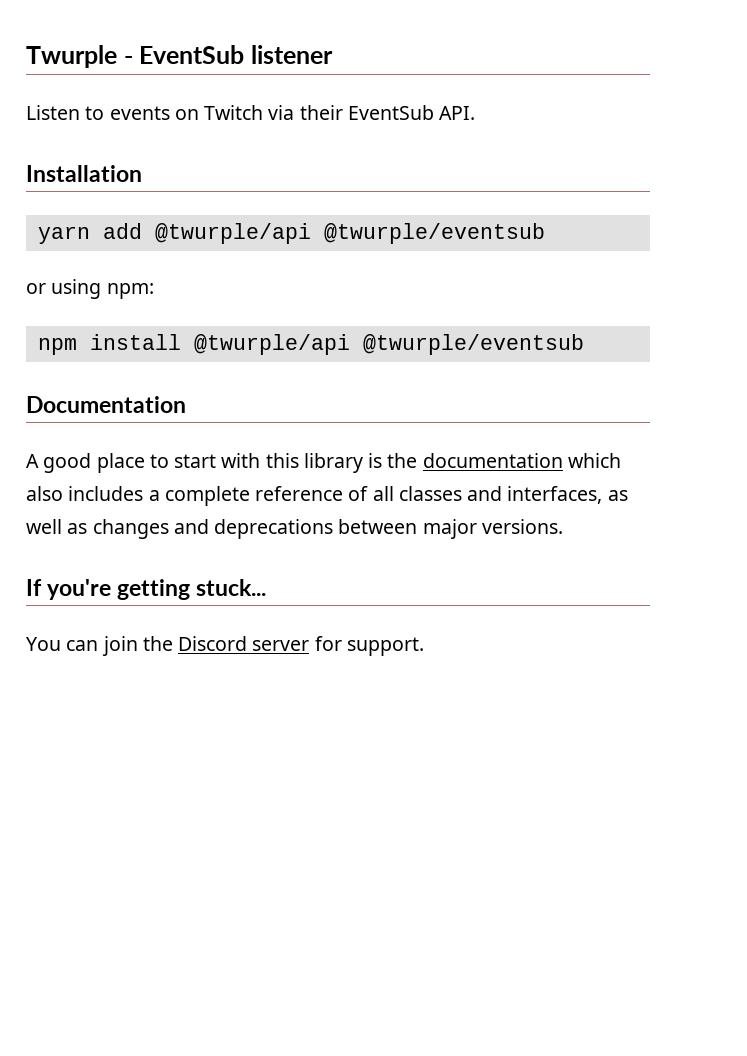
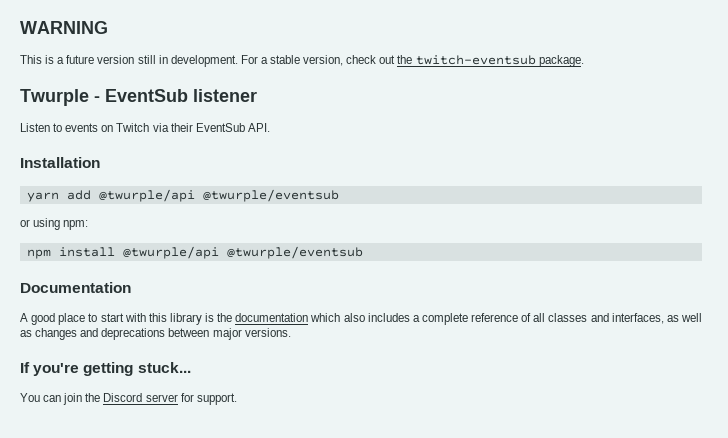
(26, 56) none -> [20,21,108,34] [20,55,584,67] WARNING // This is a future version still in development. For a stable version, check out the twitch-eventsub package. //

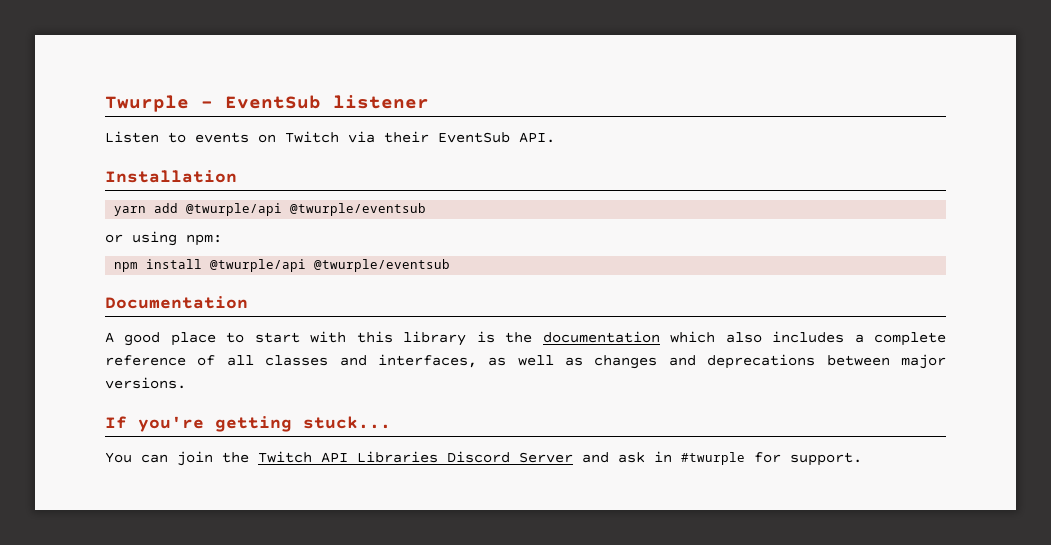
[20,21,108,34] [20,55,584,67] WARNING // This is a future version still in development. For a stable version, check out the twitch-eventsub package. // -> (105, 103) none
[103,393,178,402] Discord server -> [258,451,745,465] Twitch API Libraries Discord Server and ask in #twurple

